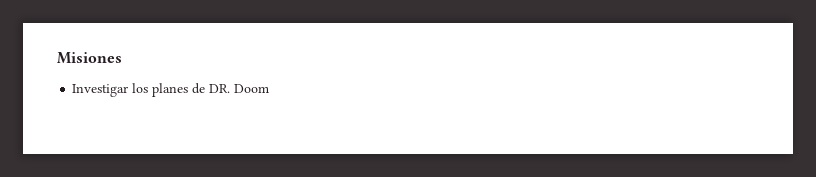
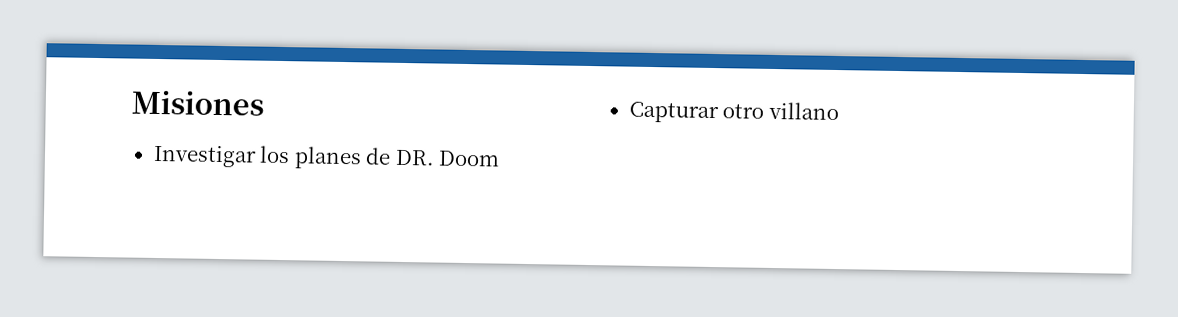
(270, 88) none -> [628,101,839,124] // Capturar otro villano

